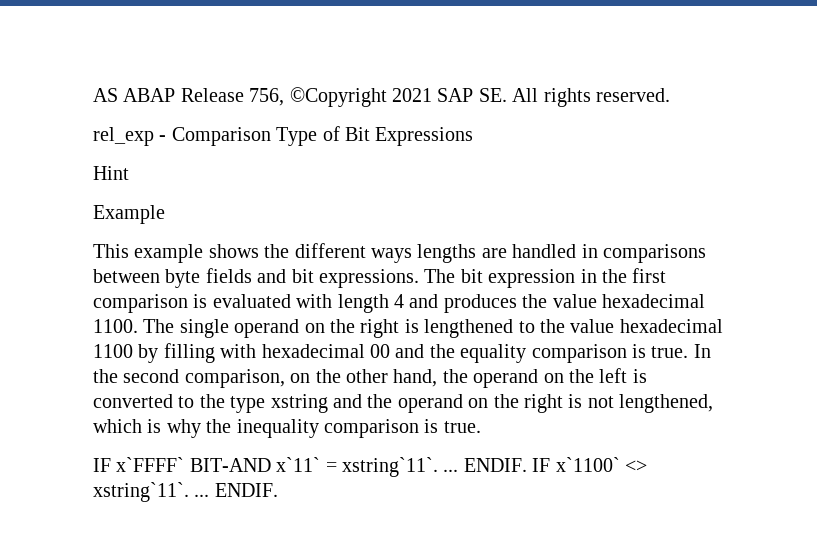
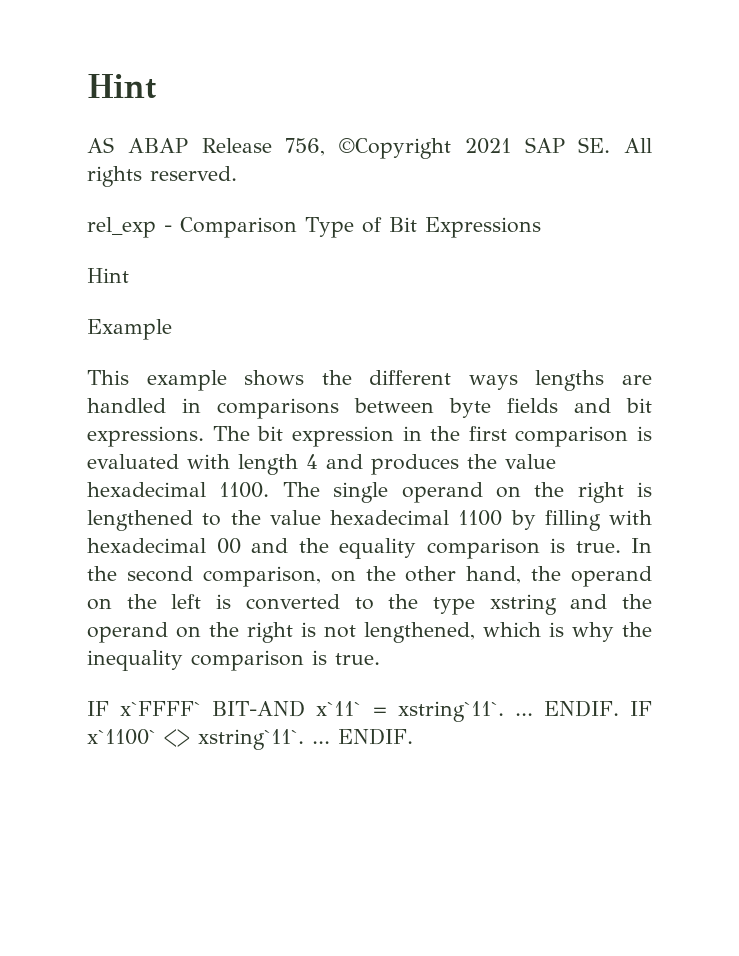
(93, 95) none -> [87,74,156,99] Hint //

